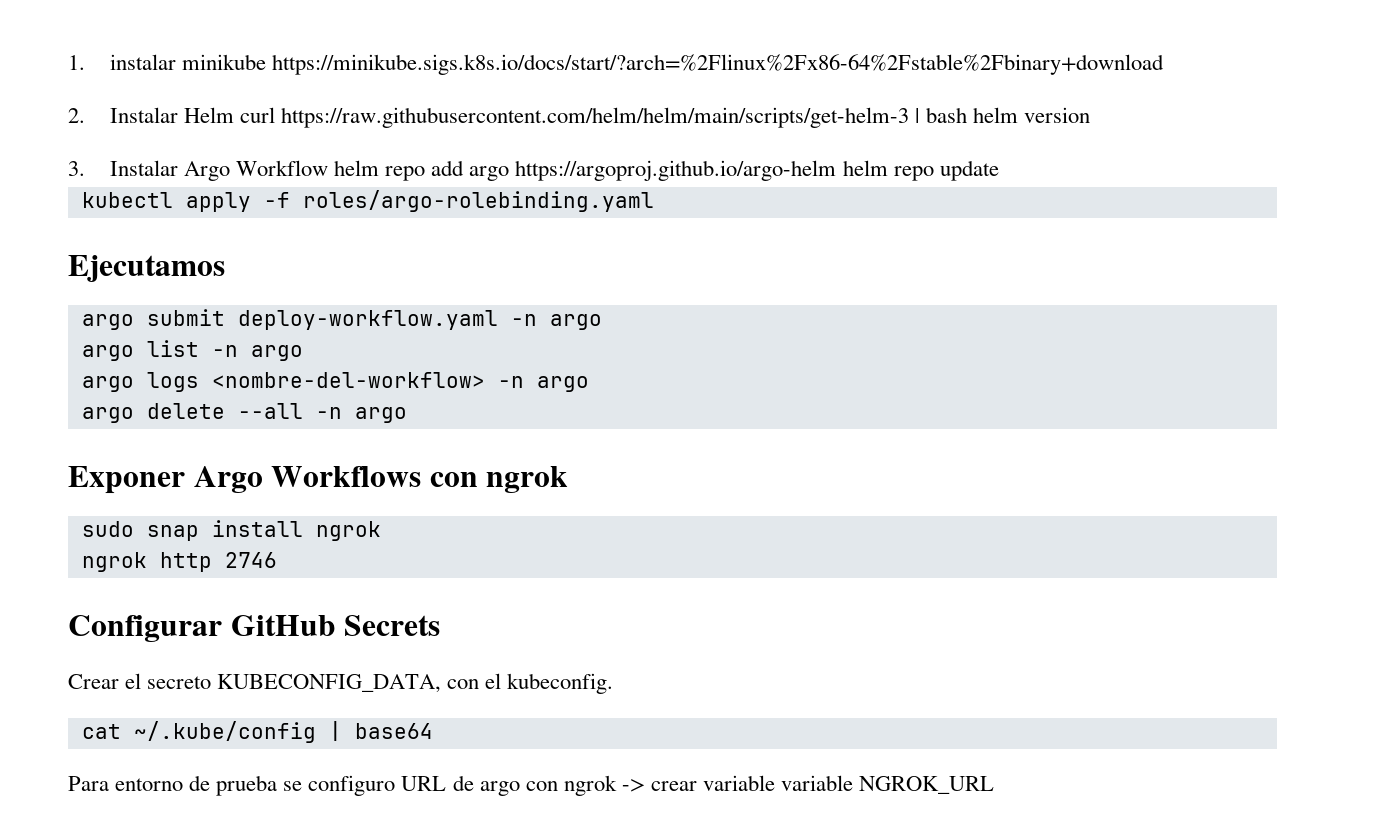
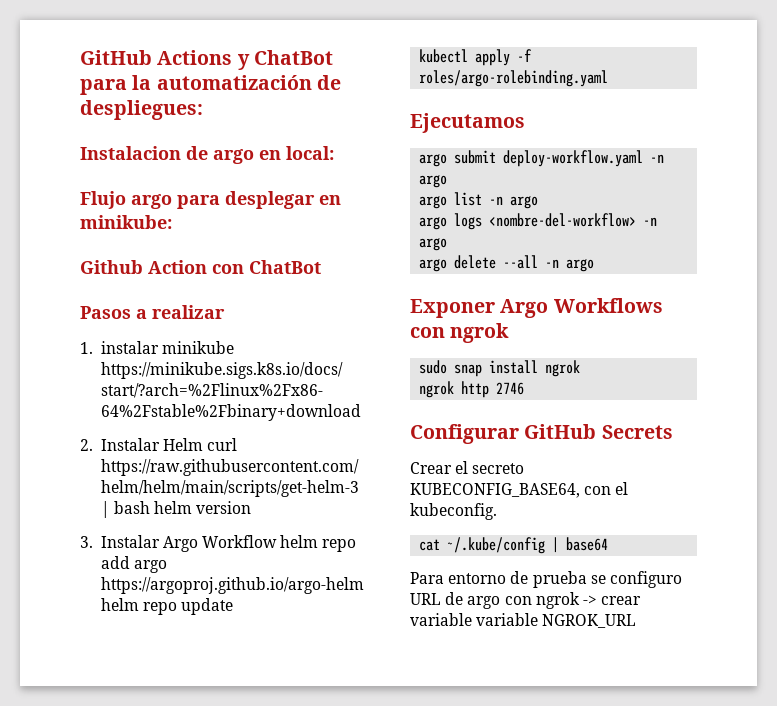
(68, 62) none -> [80,50,333,70] [80,75,341,95] [80,100,203,120] [80,146,334,164] [80,191,341,209] [80,215,172,229] [80,260,321,274] [80,305,225,319] GitHub Actions y ChatBot para la automatización de despliegues: // Instalacion de argo en local: // Flujo argo para desplegar en minikube: // Github Action con ChatBot // Pasos a realizar //
[217,674,442,693] KUBECONFIG_DATA, -> [410,483,580,498] KUBECONFIG_BASE64,

